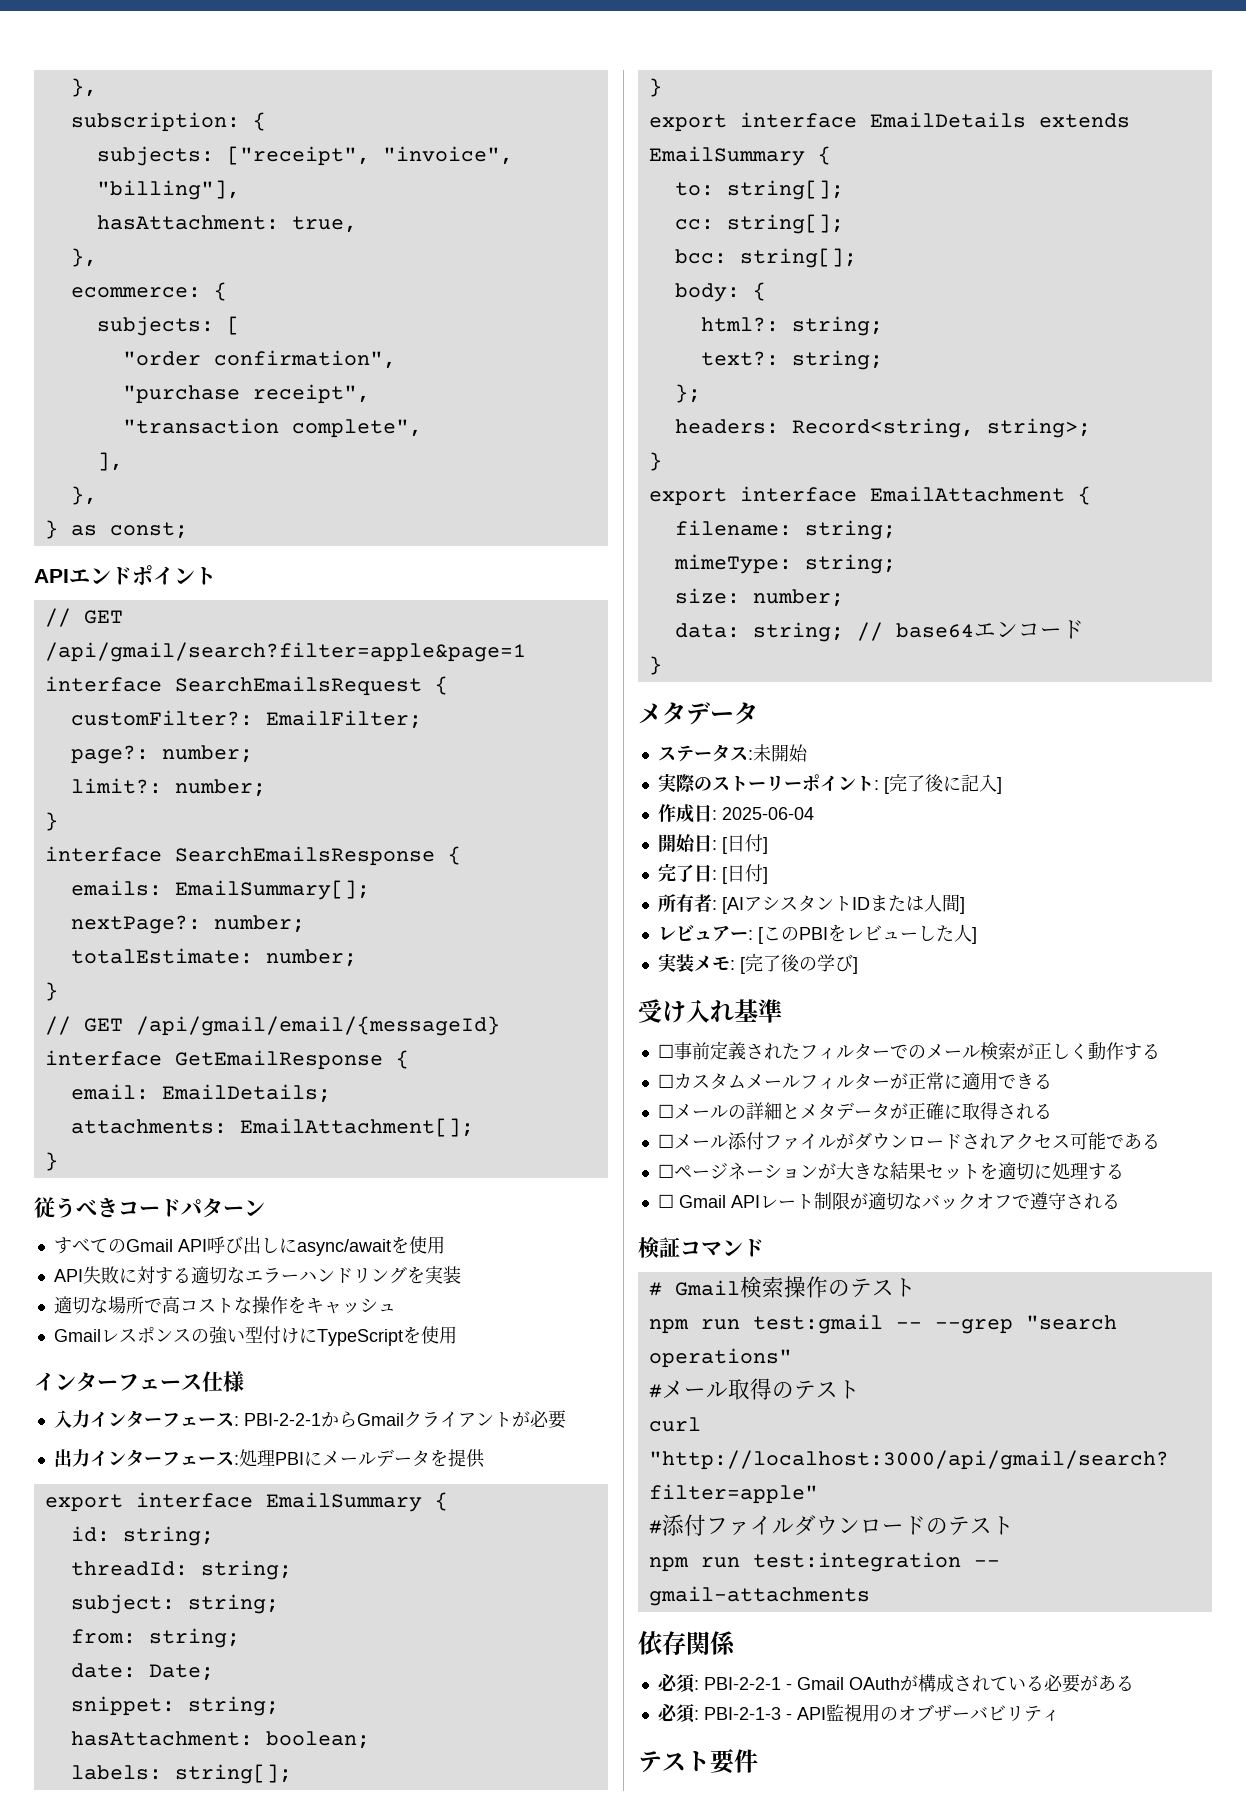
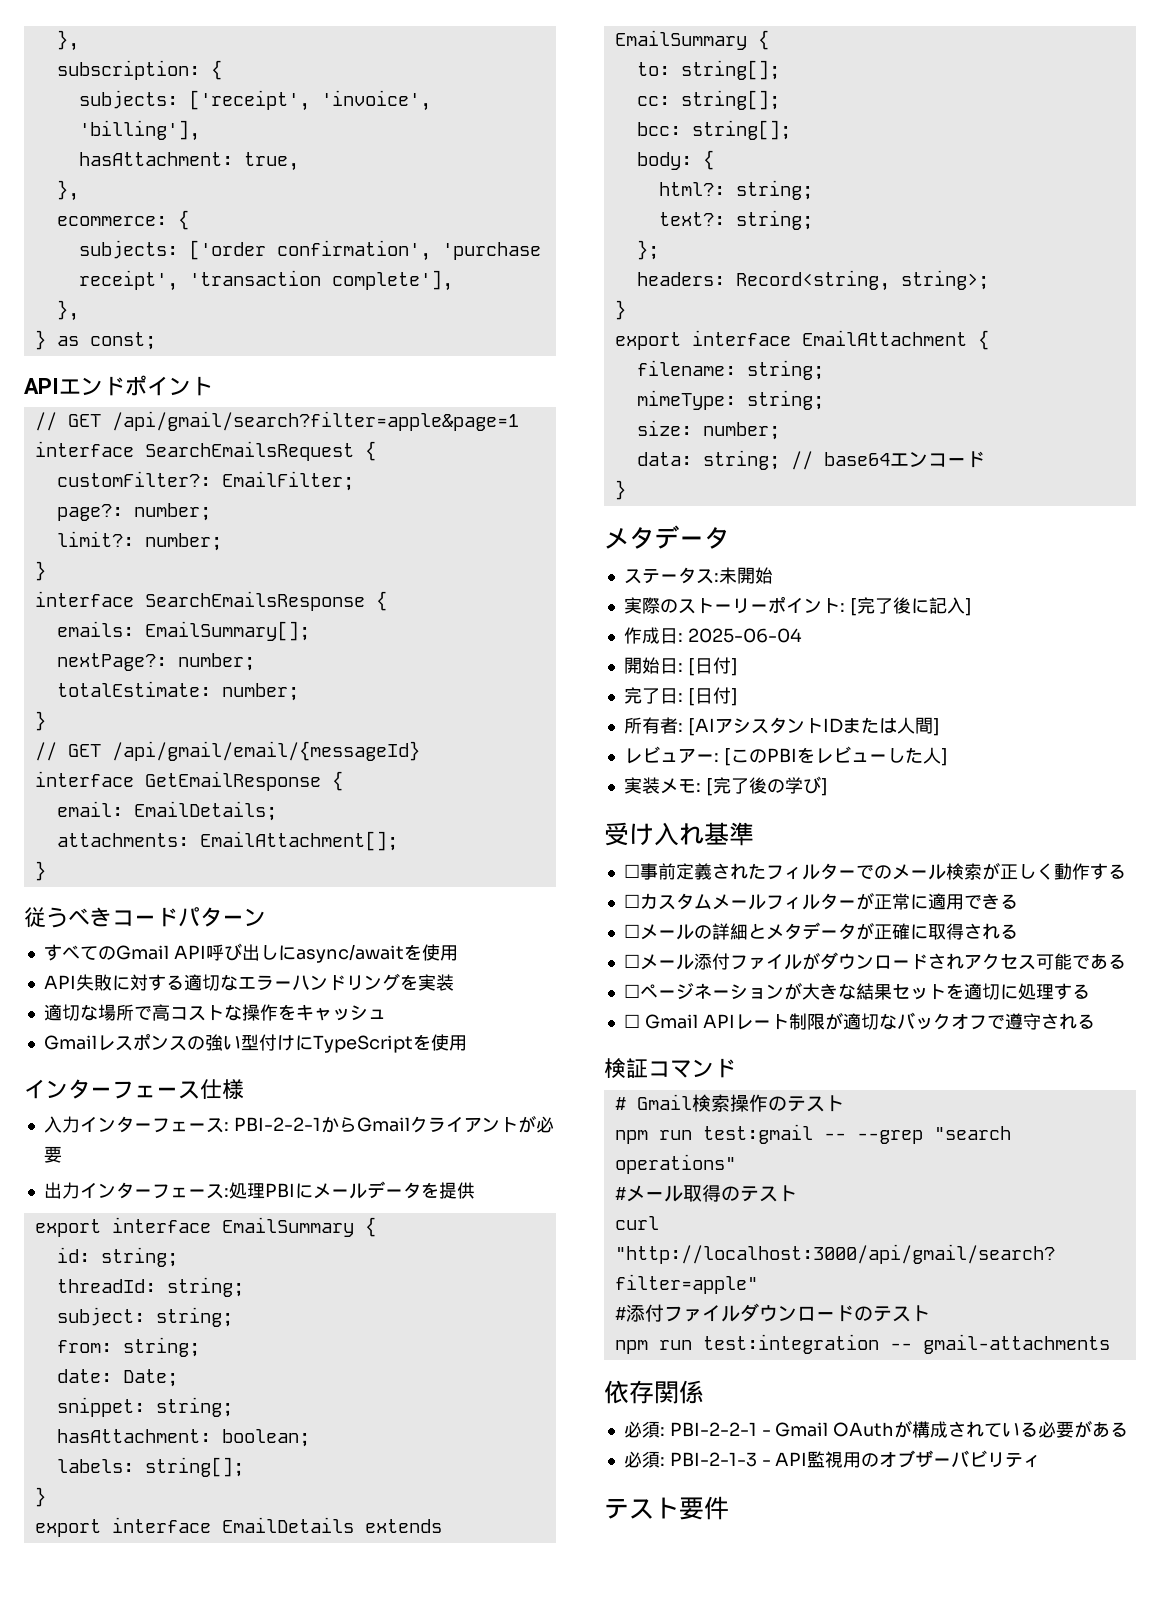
[226,146,513,166] [96,180,240,200] ["receipt", "invoice", "billing"], -> [188,90,431,111] [78,120,200,141] ['receipt', 'invoice', 'billing'],
[226,316,240,335] [122,350,396,369] [122,384,370,404] [122,418,422,438] [96,452,123,471] [ // "order confirmation", // "purchase receipt", // "transaction complete", // ], -> [188,240,541,261] [78,270,453,291] ['order confirmation', 'purchase receipt', 'transaction complete'],

